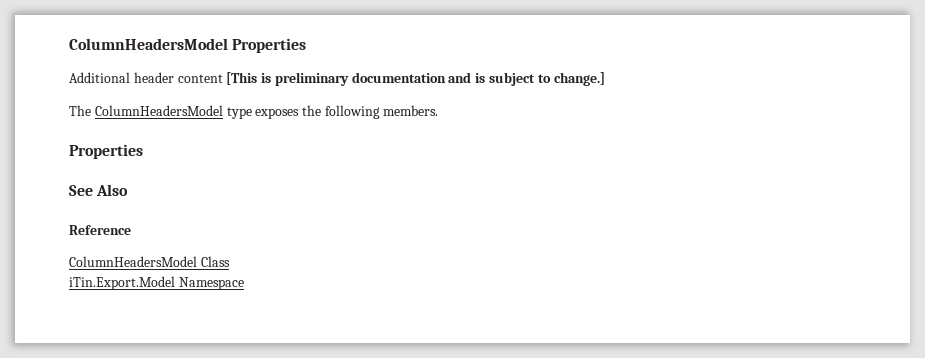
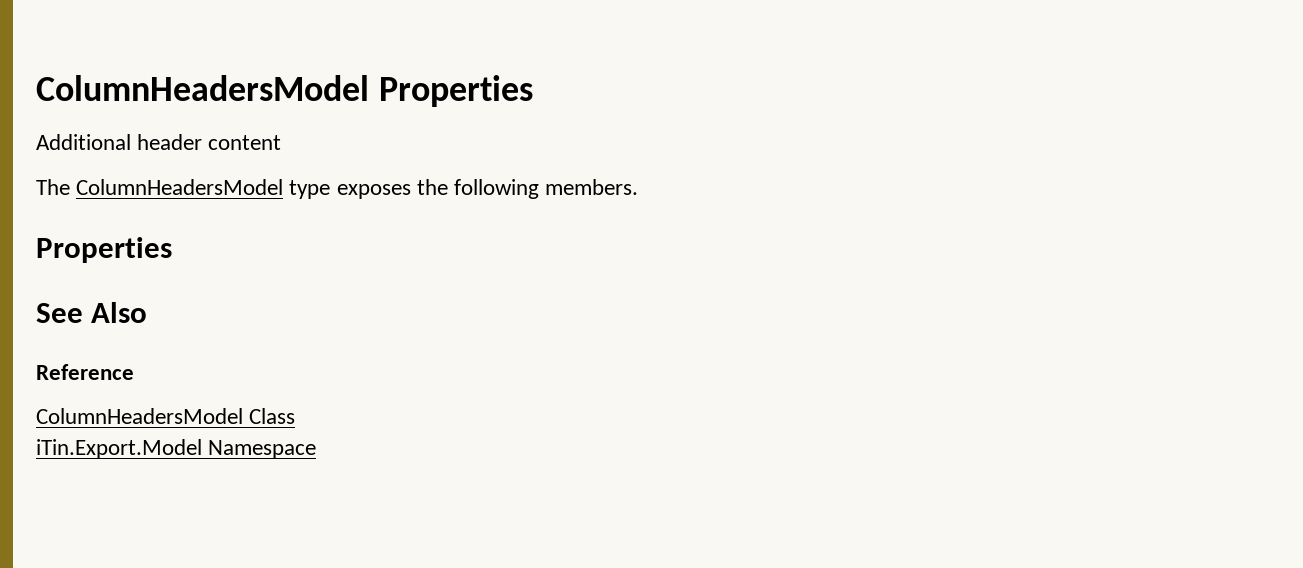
[226,72,605,86] [This is preliminary documentation and is subject to change.] -> (282, 142) none

